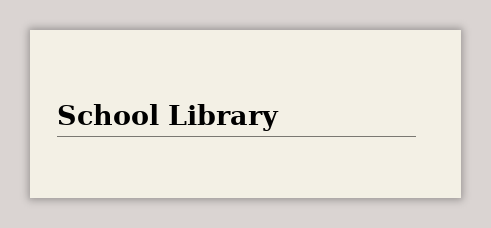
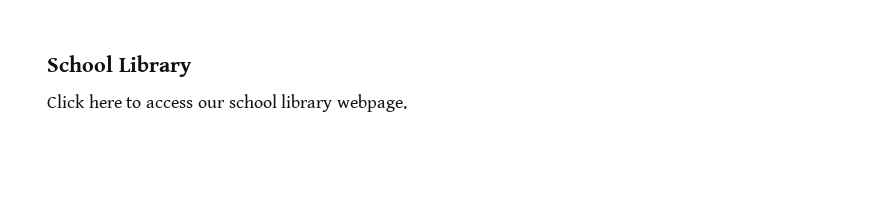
(279, 117) none -> [47,94,408,112] // Click here to access our school library webpage.

